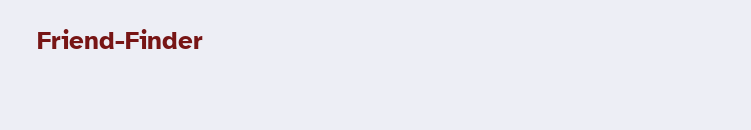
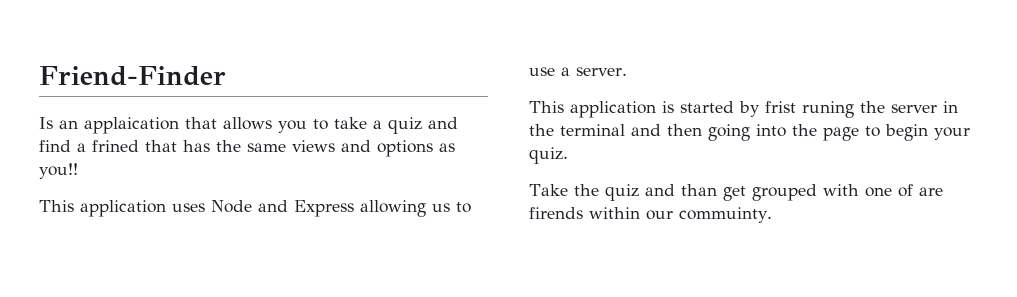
(203, 39) none -> [39,117,458,134] [39,140,455,157] [39,163,78,179] [39,200,471,217] [529,67,627,76] [529,101,958,118] [529,124,970,141] [529,147,568,164] [529,184,943,201] [529,207,772,223] // Is an applaication that allows you to take a quiz and find a frined that has the same views and options as you!! // This application uses Node and Express allowing us to use a server. // This application is started by frist runing the server in the terminal and then going into the page to begin your quiz. // Take the quiz and than get grouped with one of are firends within our commuinty.

